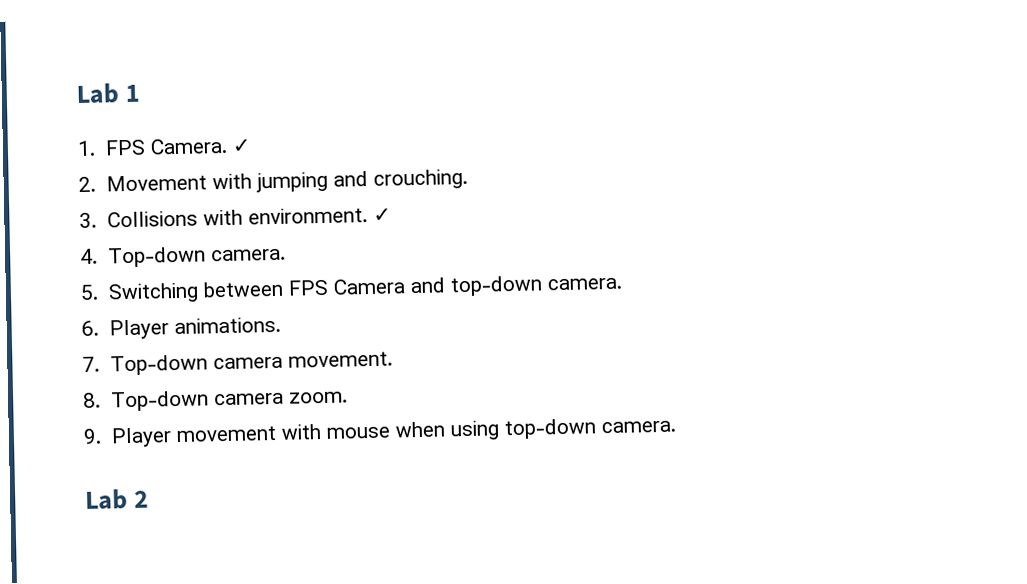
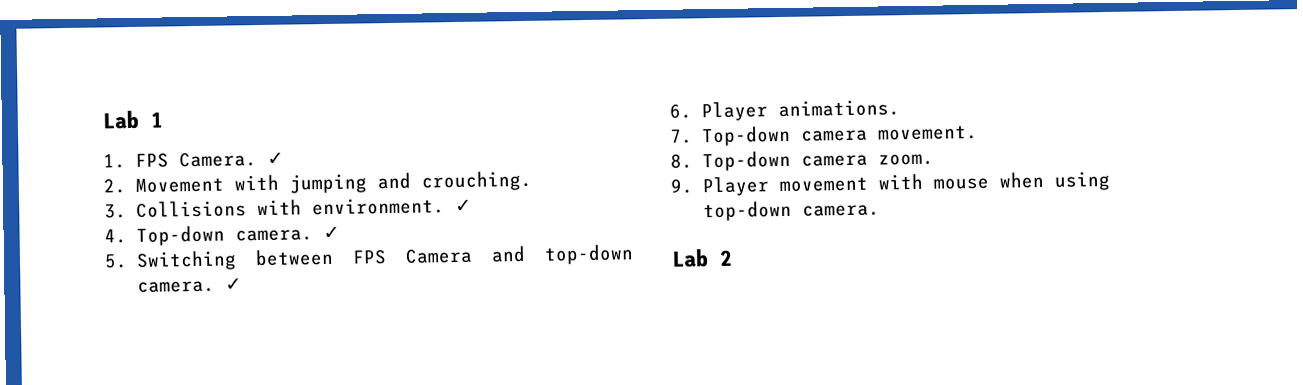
(286, 255) none -> [322,226,340,240] ✓
(622, 284) none -> [224,278,242,291] ✓

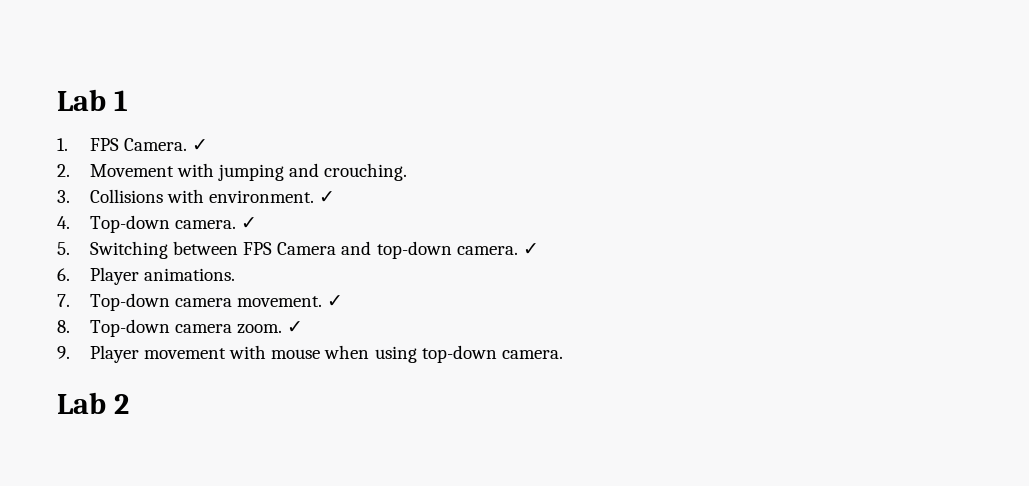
(978, 132) none -> [327,295,344,307] ✓
(934, 159) none -> [287,321,304,333] ✓

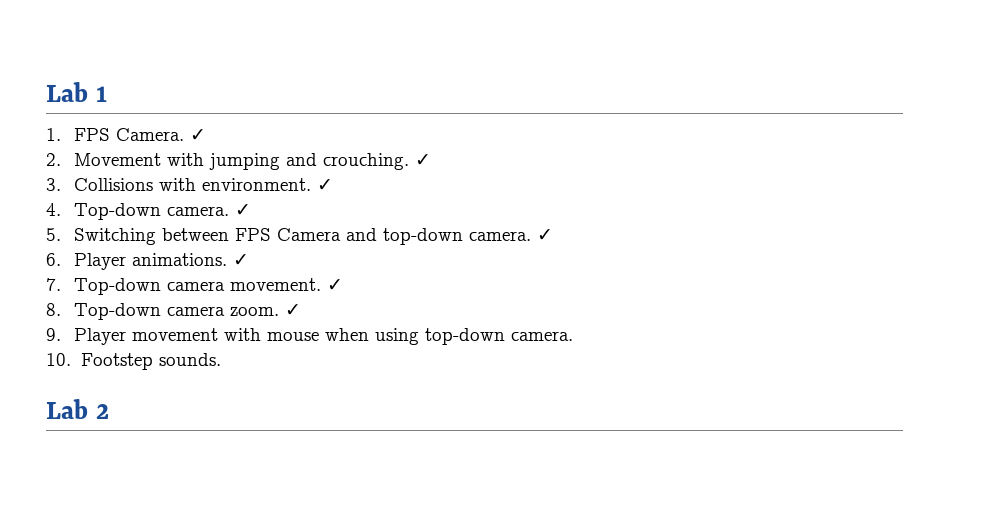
(408, 172) none -> [415,154,432,166] ✓
(236, 274) none -> [233,254,250,266] ✓
(563, 354) none -> [46,353,221,370] // 10. Footstep sounds.

